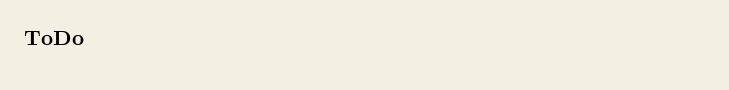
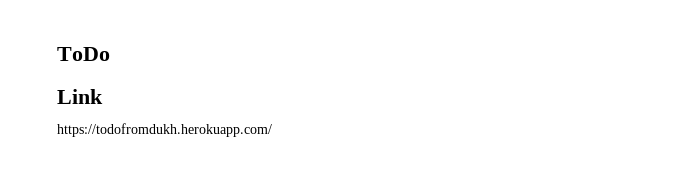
(84, 38) none -> [57,89,103,104] [57,123,272,137] // Link // https://todofromdukh.herokuapp.com/

